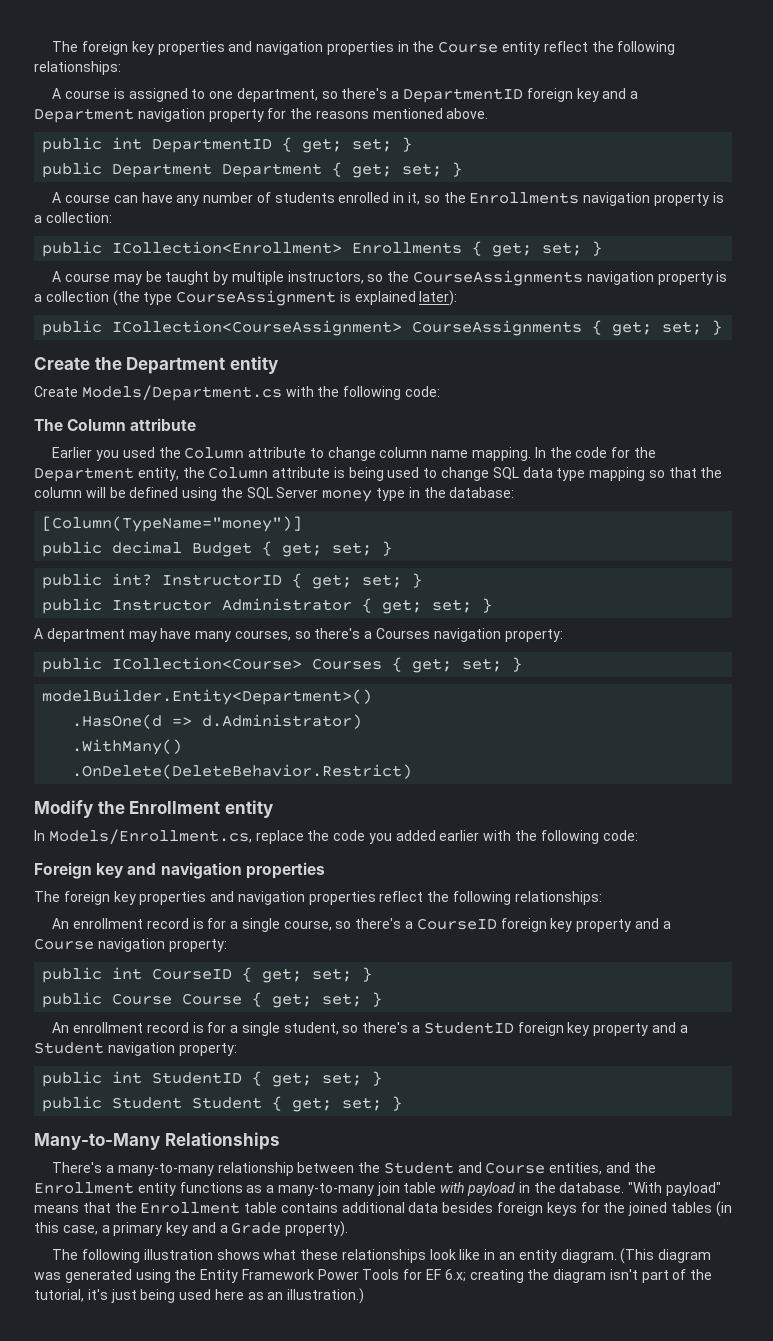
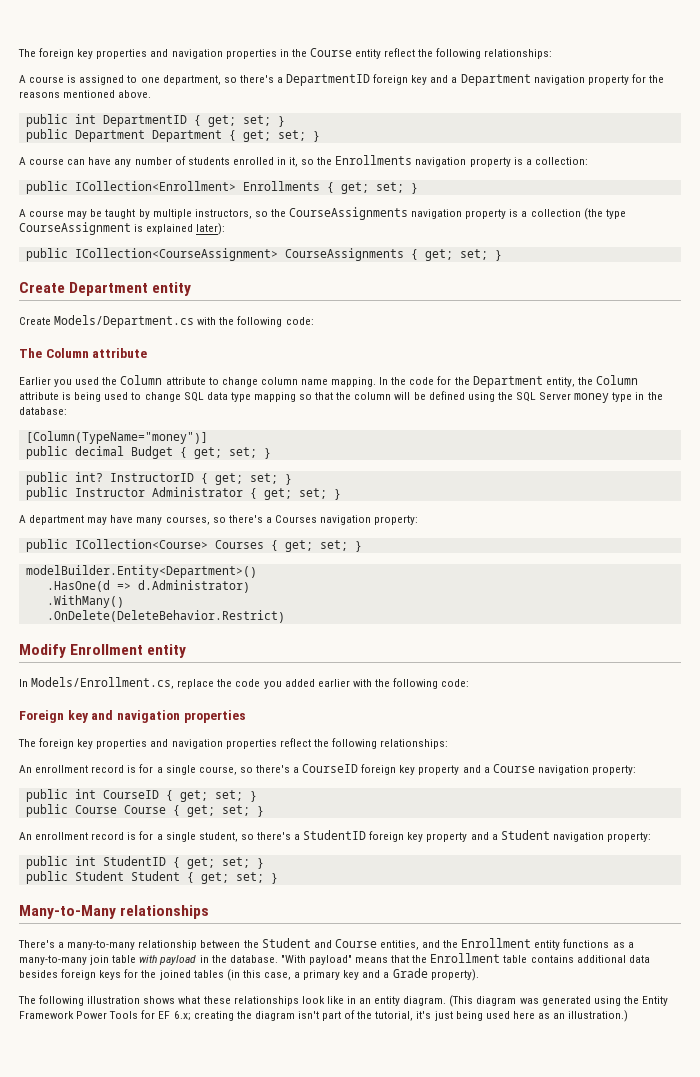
[94,357,122,370] the -> (65, 287) none
[97,801,125,814] the -> (66, 651) none
[164,1132,280,1150] Relationships -> [120,905,210,919] relationships

